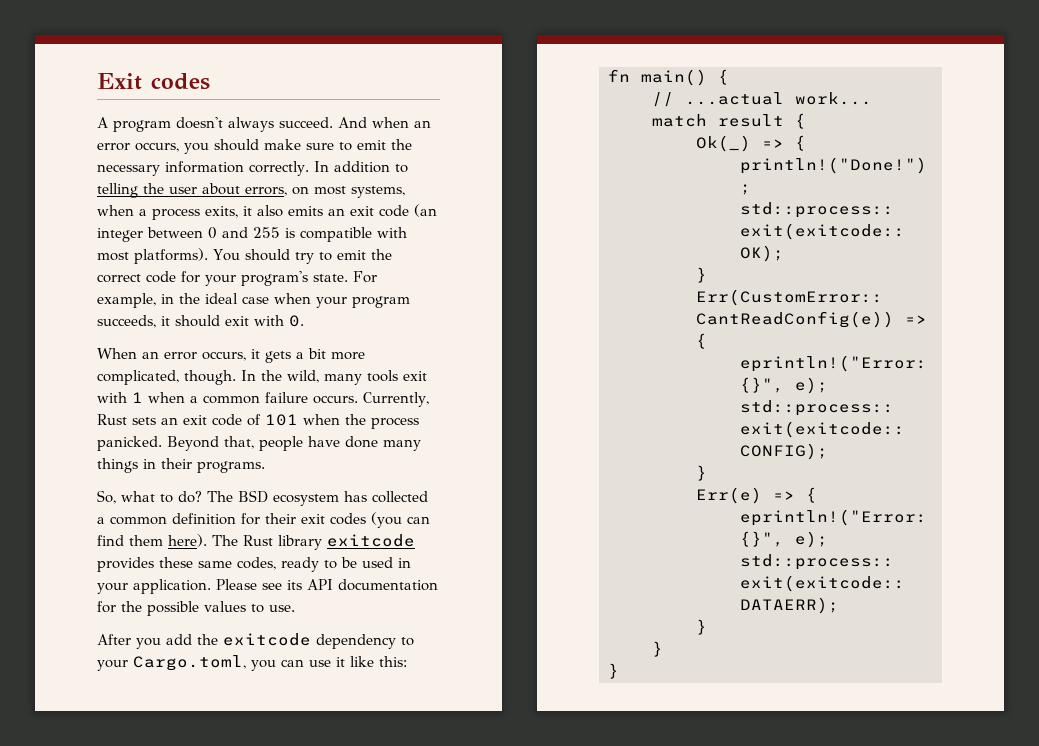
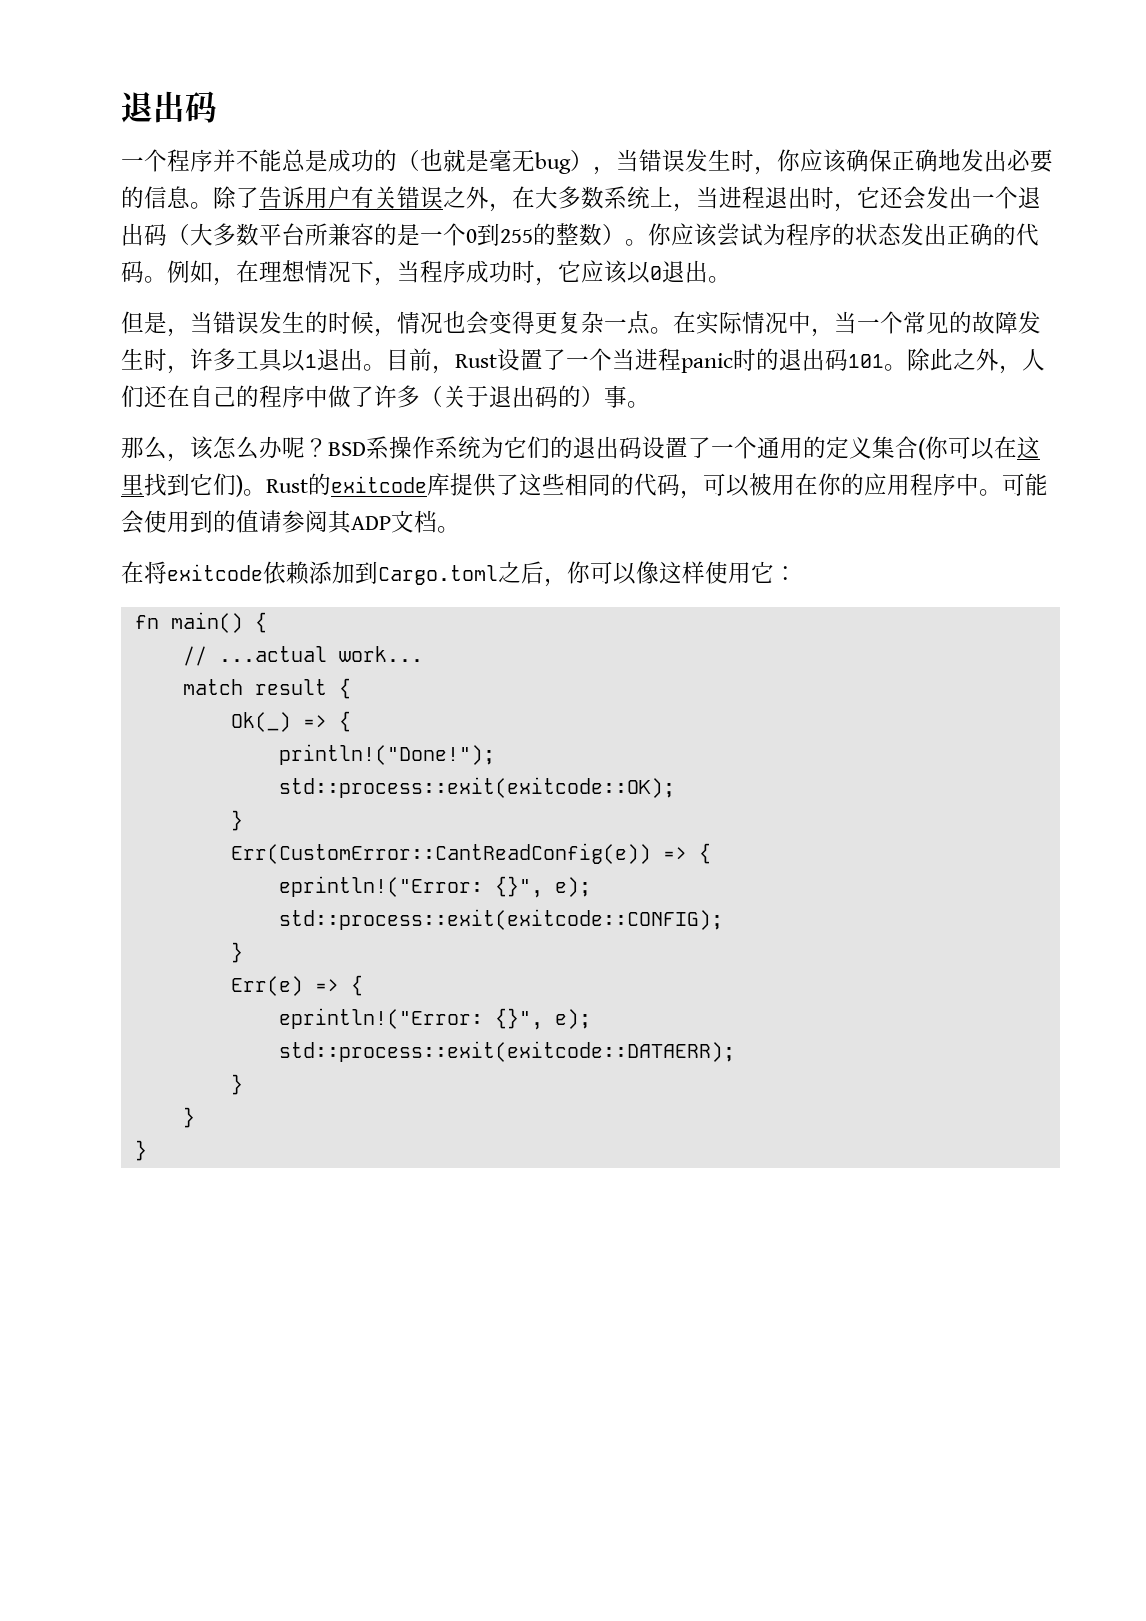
[97,73,210,90] [97,117,431,132] [97,139,412,154] [97,161,408,176] [97,183,405,198] [97,204,437,220] [97,227,407,242] [97,248,392,264] [97,271,377,286] [97,293,410,308] [97,315,304,328] [97,348,365,363] [97,370,427,385] [97,392,429,407] [97,414,419,429] [97,436,421,451] [97,458,265,473] [97,490,428,506] [97,512,430,528] [97,534,415,550] [97,557,411,572] [97,579,438,594] [97,601,295,616] [97,633,414,649] [97,655,407,671] Exit codes // A program doesn't always succeed. And when an error occurs, you should make sure to emit the necessary information correctly. In addition to telling the user about errors, on most systems, when a process exits, it also emits an exit code (an integer between 0 and 255 is compatible with most platforms). You should try to emit the correct code for your program's state. For example, in the ideal case when your program succeeds, it should exit with 0. // When an error occurs, it gets a bit more complicated, though. In the wild, many tools exit with 1 when a common failure occurs. Currently, Rust sets an exit code of 101 when the process panicked. Beyond that, people have done many things in their programs. // So, what to do? The BSD ecosystem has collected a common definition for their exit codes (you can find them here). The Rust library exitcode provides these same codes, ready to be used in your application. Please see its API documentation for the possible values to use. // After you add the exitcode dependency to your Cargo.toml, you can use it like this: -> [121,91,217,123] [121,149,1053,175] [121,186,1041,212] [121,223,1039,247] [121,260,731,286] [121,311,1041,337] [121,348,1045,374] [121,385,650,408] [121,436,1040,462] [121,473,1048,499] [121,510,460,534] [121,561,797,587] 退出码 // 一个程序并不能总是成功的（也就是毫无bug），当错误发生时，你应该确保正确地发出必要的信息。除了告诉用户有关错误之外，在大多数系统上，当进程退出时，它还会发出一个退出码（大多数平台所兼容的是一个0到255的整数）。你应该尝试为程序的状态发出正确的代码。例如，在理想情况下，当程序成功时，它应该以0退出。 // 但是，当错误发生的时候，情况也会变得更复杂一点。在实际情况中，当一个常见的故障发生时，许多工具以1退出。目前，Rust设置了一个当进程panic时的退出码101。除此之外，人们还在自己的程序中做了许多（关于退出码的）事。 // 那么，该怎么办呢？BSD系操作系统为它们的退出码设置了一个通用的定义集合(你可以在这里找到它们)。Rust的exitcode库提供了这些相同的代码，可以被用在你的应用程序中。可能会使用到的值请参阅其ADP文档。 // 在将exitcode依赖添加到Cargo.toml之后，你可以像这样使用它：

